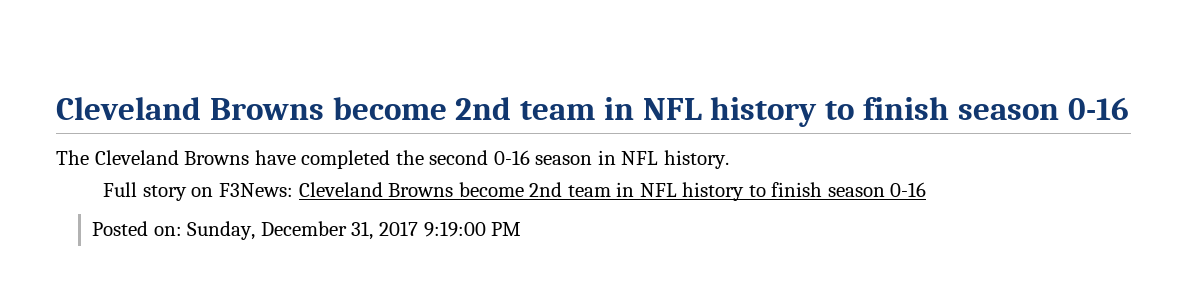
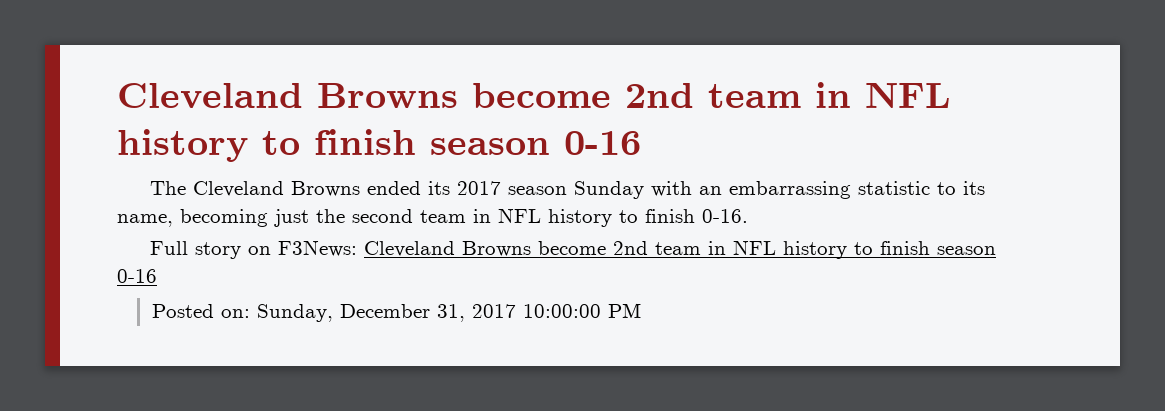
[254,150,729,169] have completed the second 0-16 season in NFL history. -> [366,181,985,199] [117,208,748,227] ended its 2017 season Sunday with an embarrassing statistic to its name, becoming just the second team in NFL history to finish 0-16.
[423,221,486,237] 9:19:00 -> [522,304,601,318] 10:00:00

